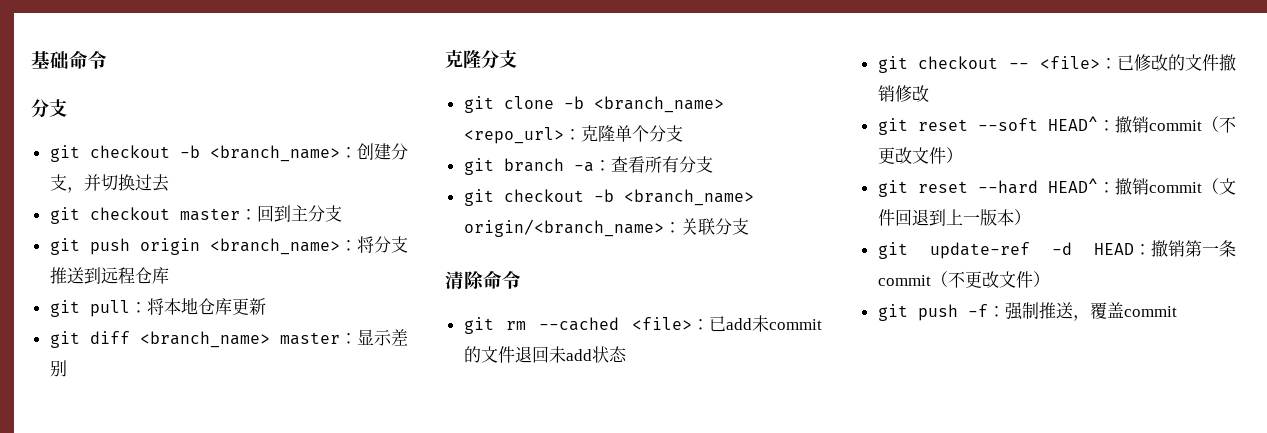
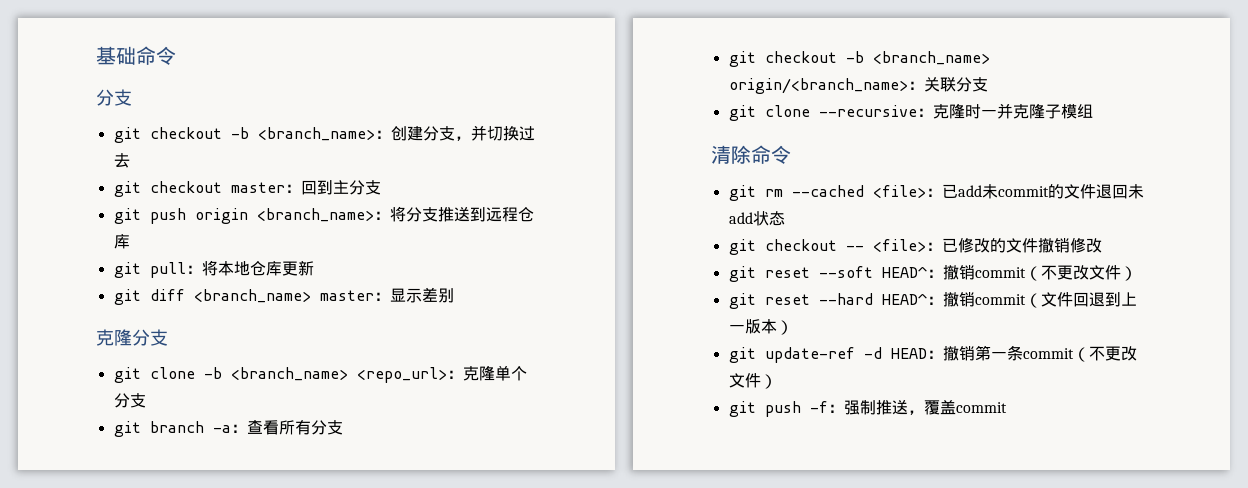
(749, 226) none -> [728,103,1093,121] // git clone --recursive：克隆时一并克隆子模组

